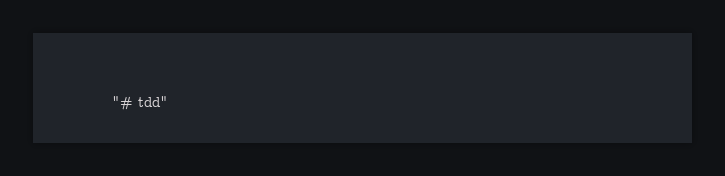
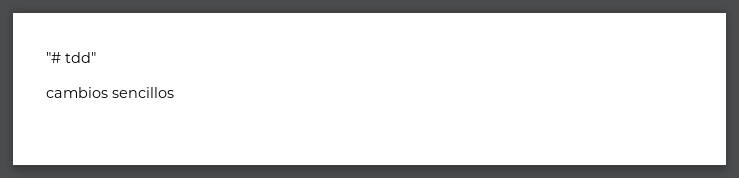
(168, 101) none -> [46,87,174,98] // cambios sencillos

